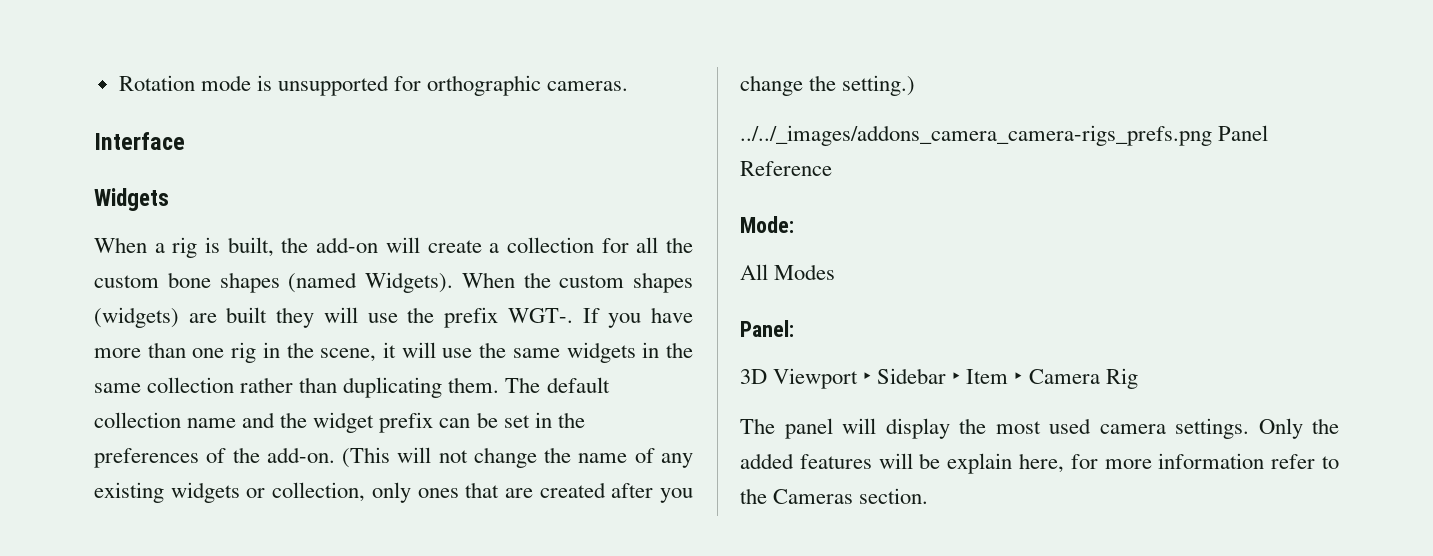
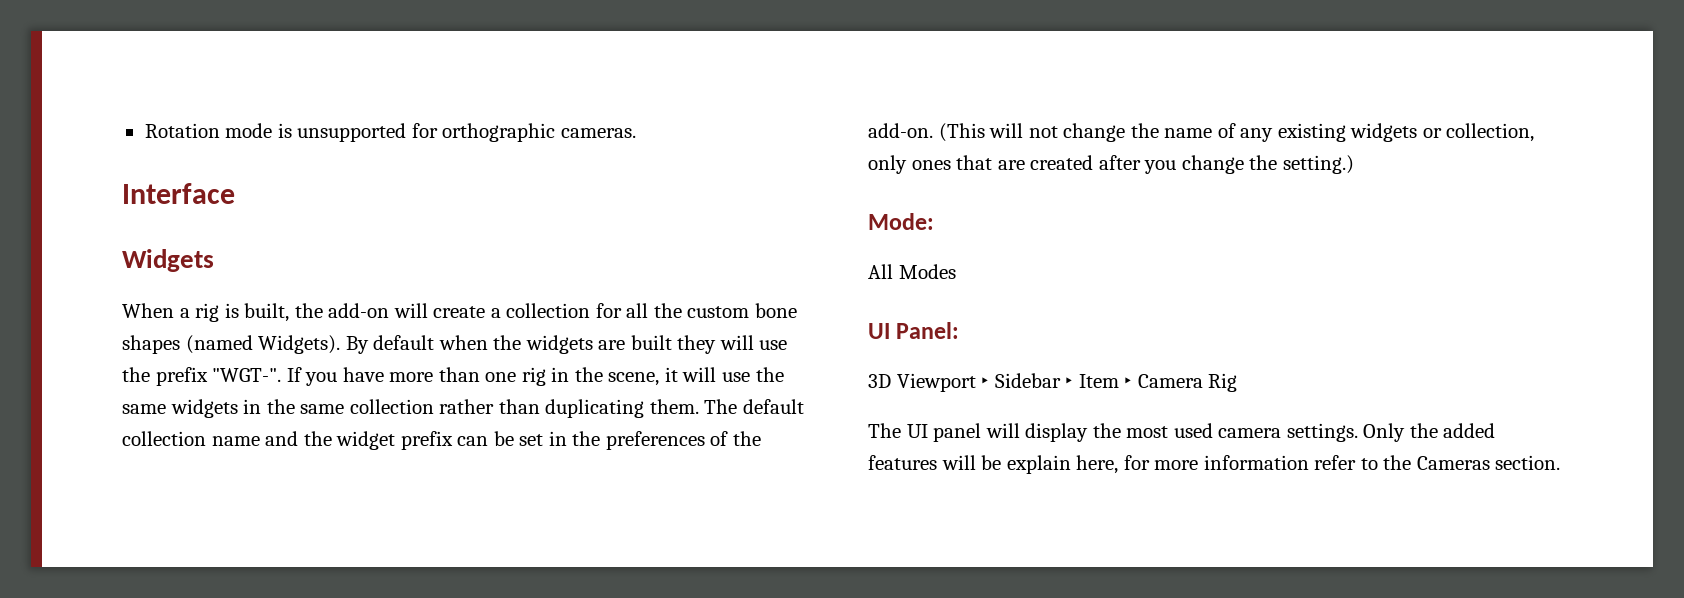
[461,272,693,293] [94,307,179,328] When the custom shapes (widgets) -> [345,335,593,354] By default when the widgets
[507,308,573,323] WGT-. -> [212,368,282,382] "WGT-".
[740,125,1269,146] [740,161,832,176] // ../../_images/addons_camera_camera-rigs_prefs.png Panel Reference -> (1354, 164) none
(836, 272) none -> [868,323,890,339] UI
(775, 426) none -> [906,424,928,438] UI

